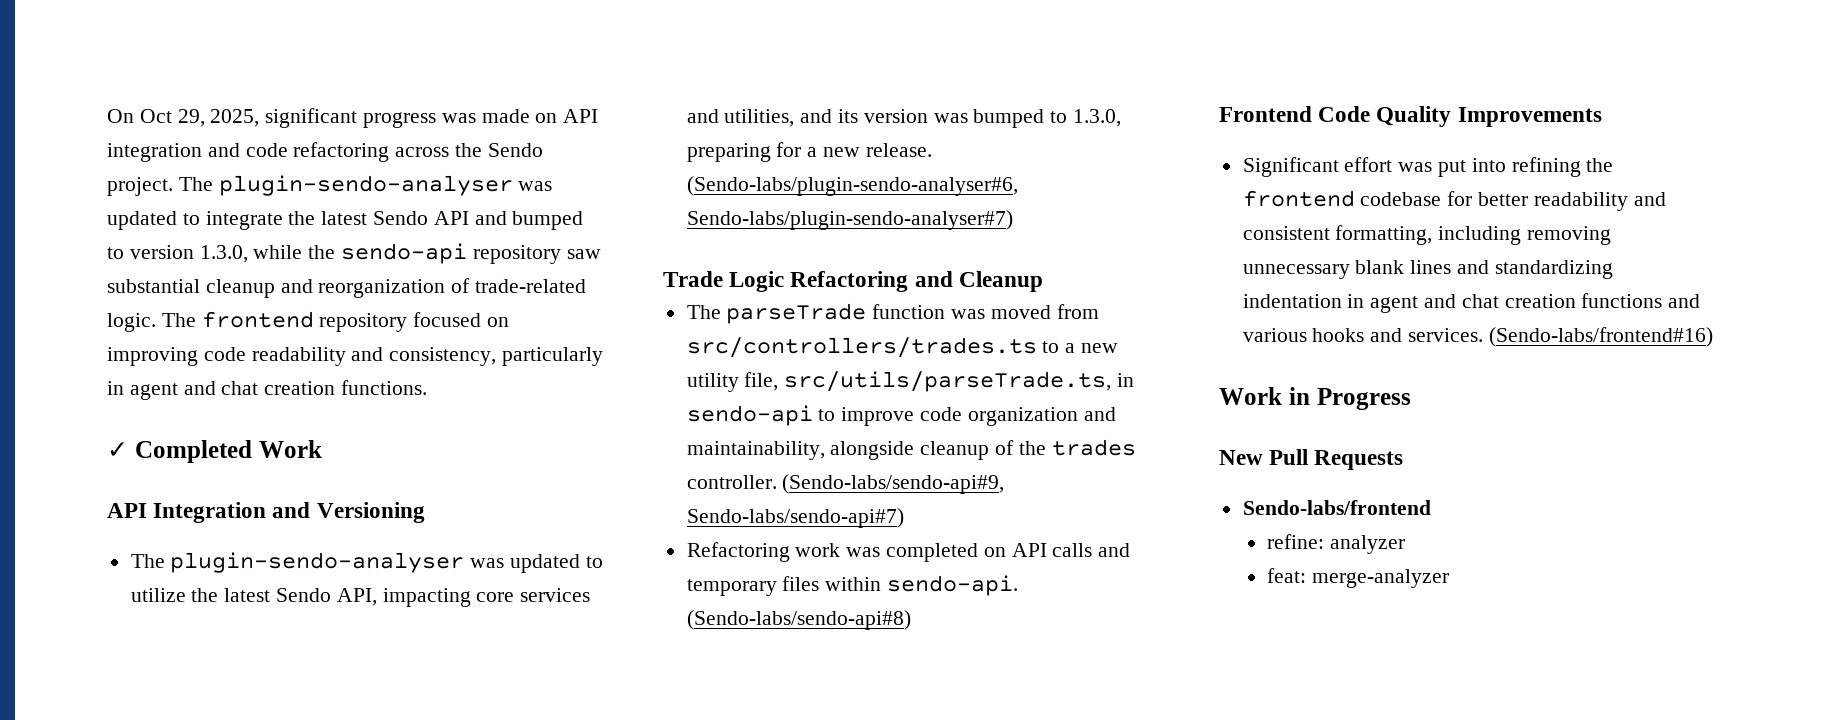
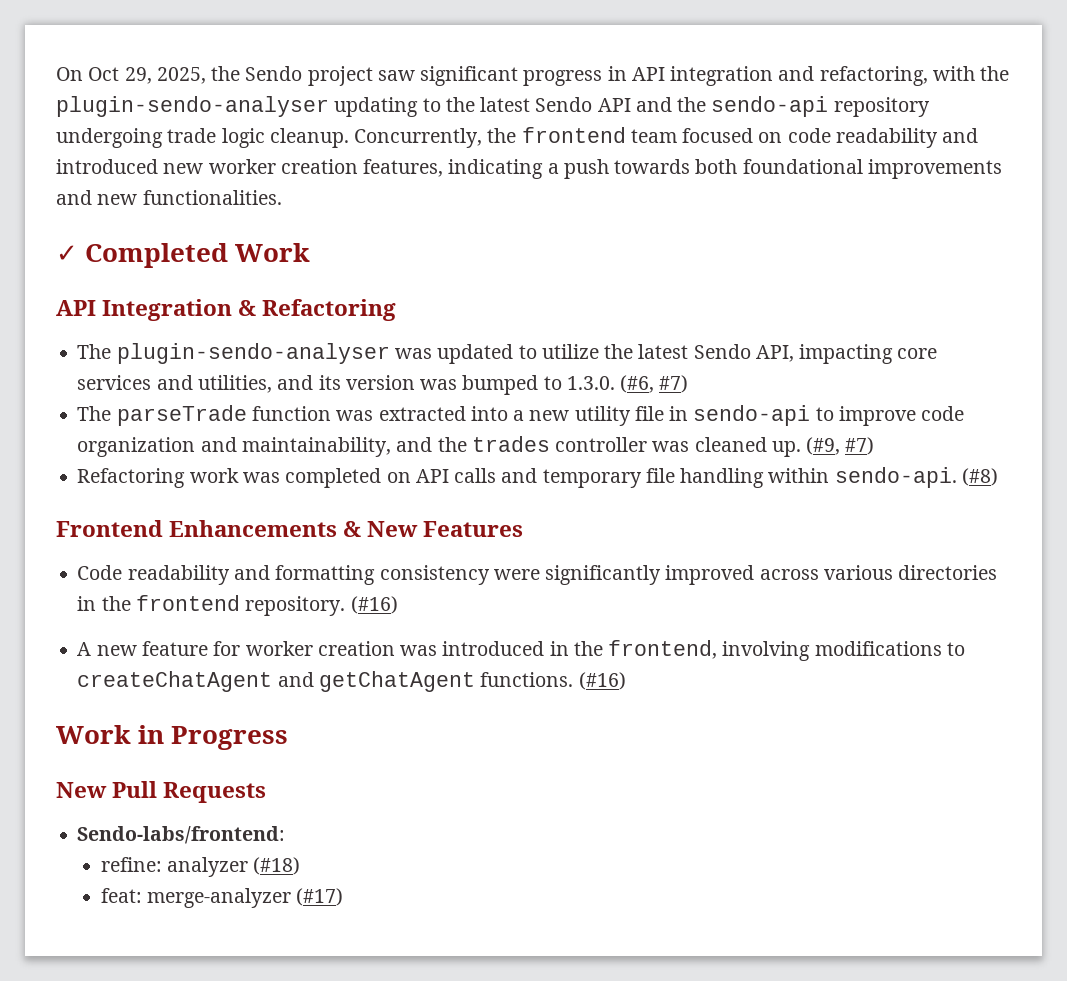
[265,108,599,128] [107,142,543,162] [107,175,553,196] [107,211,283,230] significant progress was made on API integration and code refactoring across the Sendo project. The plugin-sendo-analyser was updated to integrate -> [211,66,1010,86] [56,96,441,117] the Sendo project saw significant progress in API integration and refactoring, with the plugin-sendo-analyser updating to
[512,211,584,230] [107,243,601,264] [107,278,587,298] [107,311,408,332] bumped to version 1.3.0, while the sendo-api repository saw substantial cleanup and reorganization of trade-related logic. The frontend repository -> [677,96,930,117] [56,127,677,148] the sendo-api repository undergoing trade logic cleanup. Concurrently, the frontend team
[107,347,198,366] improving -> (783, 137) none
[389,347,604,366] [107,380,428,400] consistency, particularly in agent and chat creation functions. -> [56,159,1002,179] [56,190,282,205] introduced new worker creation features, indicating a push towards both foundational improvements and new functionalities.
[272,502,425,523] and Versioning -> [238,299,397,321] & Refactoring
[1073,109,1122,127] [686,142,932,162] [686,176,1018,196] [686,210,1013,230] [663,271,1043,292] 1.3.0, preparing for a new release. (Sendo-labs/plugin-sendo-analyser#6, Sendo-labs/plugin-sendo-analyser#7) // Trade Logic Refactoring and Cleanup -> [566,375,689,393] 1.3.0. (#6, #7)
[990,304,1099,319] [686,337,1060,358] moved from src/controllers/trades.ts to -> [378,406,508,421] extracted into
[744,371,1112,392] file, src/utils/parseTrade.ts, -> [634,406,664,421] file
[830,439,1136,460] [686,474,1005,494] [686,508,904,528] alongside cleanup of the trades controller. (Sendo-labs/sendo-api#9, Sendo-labs/sendo-api#7) -> [396,436,875,457] and the trades controller was cleaned up. (#9, #7)
[782,576,820,591] files -> [645,468,765,488] file handling
[686,610,911,630] (Sendo-labs/sendo-api#8) -> [961,468,998,486] (#8)
[1318,106,1602,127] [1242,157,1614,177] [1242,190,1666,211] [1242,225,1612,245] [1242,260,1613,279] [1242,293,1701,313] [1242,327,1713,347] Code Quality Improvements // Significant effort was put into refining the frontend codebase for better readability and consistent formatting, including removing unnecessary blank lines and standardizing indentation in agent and chat creation functions and various hooks and services. (Sendo-labs/frontend#16) -> [169,520,524,537] [77,565,998,585] [77,595,398,616] [77,640,965,661] [77,671,626,692] Enhancements & New Features // Code readability and formatting consistency were significantly improved across various directories in the frontend repository. (#16) // A new feature for worker creation was introduced in the frontend, involving modifications to createChatAgent and getChatAgent functions. (#16)
[1242,500,1431,515] Sendo-labs/frontend -> [77,826,286,844] Sendo-labs/frontend:
(1406, 544) none -> [253,857,301,875] (#18)
(1450, 578) none -> [296,888,344,906] (#17)

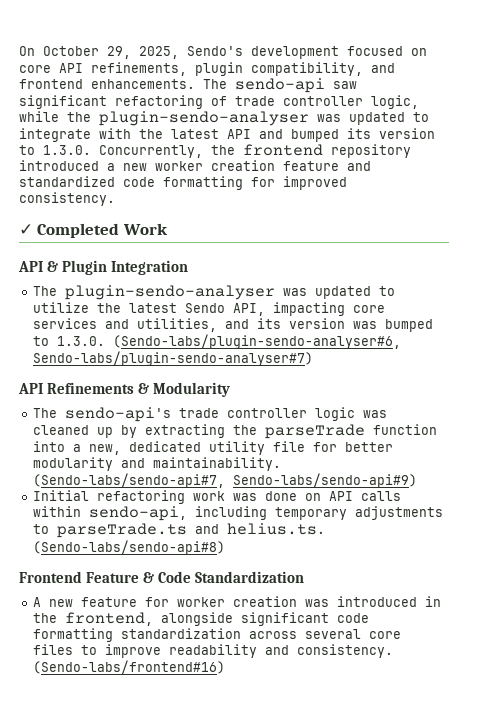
[88,67,120,81] Oct -> [43,46,99,56] October
[211,66,1010,86] [56,96,930,117] [56,127,979,148] [56,159,1002,179] [56,190,282,205] the Sendo project saw significant progress in API integration and refactoring, with the plugin-sendo-analyser updating to the latest Sendo API and the sendo-api repository undergoing trade logic cleanup. Concurrently, the frontend team focused on code readability and introduced new worker creation features, indicating a push towards both foundational improvements and new functionalities. -> [187,46,427,59] [19,62,395,76] [19,78,357,93] [19,95,419,109] [19,111,429,126] [19,128,435,142] [19,144,411,158] [19,160,371,171] [19,176,347,190] [19,192,115,206] Sendo's development focused on core API refinements, plugin compatibility, and frontend enhancements. The sendo-api saw significant refactoring of trade controller logic, while the plugin-sendo-analyser was updated to integrate with the latest API and bumped its version to 1.3.0. Concurrently, the frontend repository introduced a new worker creation feature and standardized code formatting for improved consistency.
(96, 308) none -> [47,260,108,275] & Plugin
[238,299,397,321] & Refactoring -> (189, 267) none
[620,375,689,393] [77,405,965,426] [77,436,875,457] [77,468,186,488] (#6, #7) // The parseTrade function was extracted into a new utility file in sendo-api to improve code organization and maintainability, and the trades controller was cleaned up. (#9, #7) // Refactoring -> [113,334,402,349] [33,351,314,366] [18,382,231,397] [33,407,388,422] [33,424,438,439] [33,441,394,455] [33,457,282,471] [33,473,418,488] [33,490,186,504] (Sendo-labs/plugin-sendo-analyser#6, Sendo-labs/plugin-sendo-analyser#7) // API Refinements & Modularity // The sendo-api's trade controller logic was cleaned up by extracting the parseTrade function into a new, dedicated utility file for better modularity and maintainability. (Sendo-labs/sendo-api#7, Sendo-labs/sendo-api#9) // Initial refactoring
[285,468,382,488] completed -> [265,491,298,501] done
[501,467,998,488] [56,520,524,537] [77,565,998,585] [77,595,398,616] and temporary file handling within sendo-api. (#8) // Frontend Enhancements & New Features // Code readability and formatting consistency were significantly improved across various directories in the frontend repository. (#16) -> [33,506,444,521] [33,523,326,538] [33,540,226,555] [19,571,305,583] within sendo-api, including temporary adjustments to parseTrade.ts and helius.ts. (Sendo-labs/sendo-api#8) // Frontend Feature & Code Standardization
[722,641,965,661] [77,671,626,692] [56,725,289,750] [56,781,267,803] [77,826,286,844] [100,857,301,877] [100,888,344,908] involving modifications to createChatAgent and getChatAgent functions. (#16) // Work in Progress // New Pull Requests // Sendo-labs/frontend: // refine: analyzer (#18) // feat: merge-analyzer (#17) -> [161,612,370,626] [33,628,402,642] [33,644,394,658] [33,660,226,674] alongside significant code formatting standardization across several core files to improve readability and consistency. (Sendo-labs/frontend#16)

